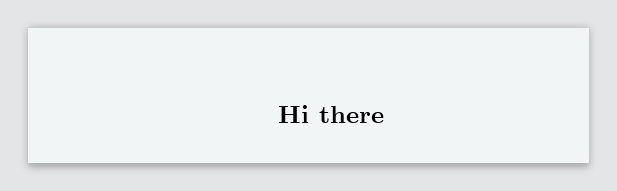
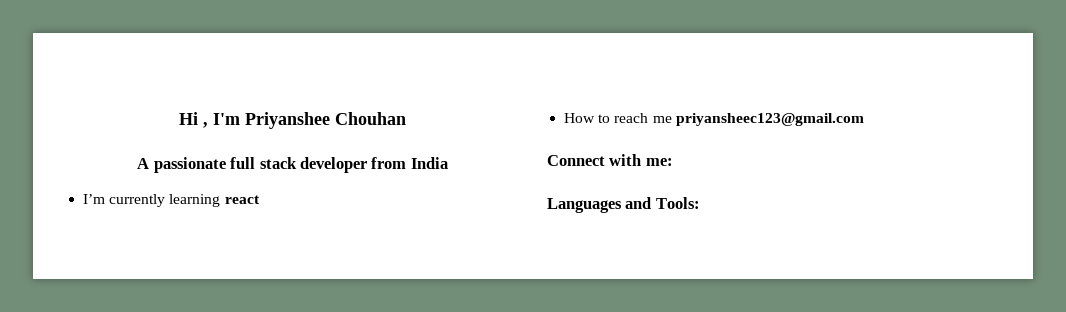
[319,106,384,123] there -> [203,112,406,129] [137,157,448,173] [83,194,260,207] [564,113,864,126] [547,154,673,166] [547,197,700,213] , I'm Priyanshee Chouhan // A passionate full stack developer from India // I’m currently learning react // How to reach me priyansheec123@gmail.com // Connect with me: // Languages and Tools:

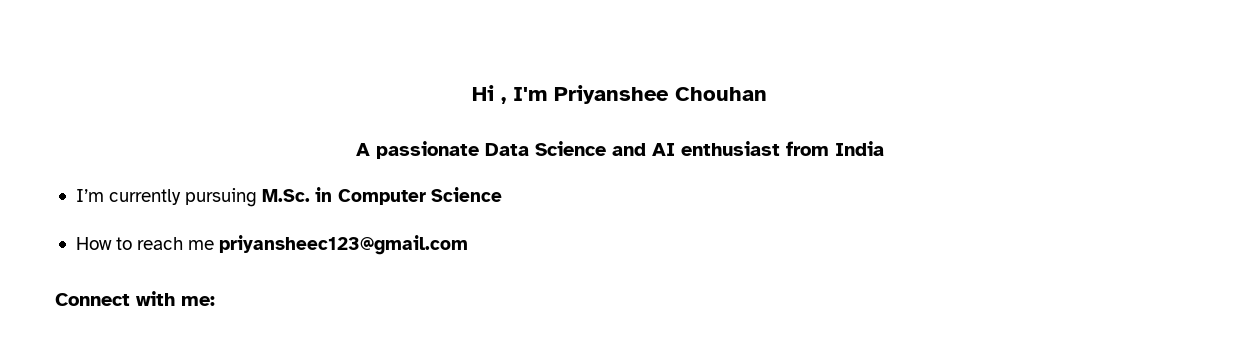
[230,157,367,173] full stack developer -> [484,141,780,156] Data Science and AI enthusiast
[169,194,260,207] learning react -> [185,187,502,207] pursuing M.Sc. in Computer Science
[547,197,700,213] // Languages and Tools: -> (215, 301) none

